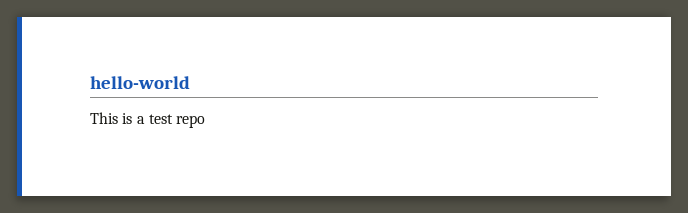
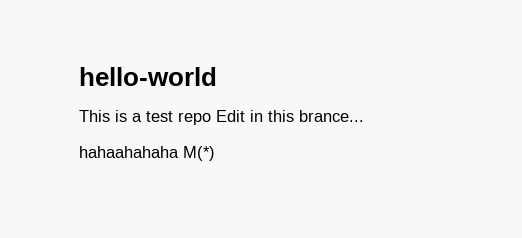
(206, 121) none -> [216,110,364,122] [79,146,215,161] Edit in this brance... // hahaahahaha M(*)

